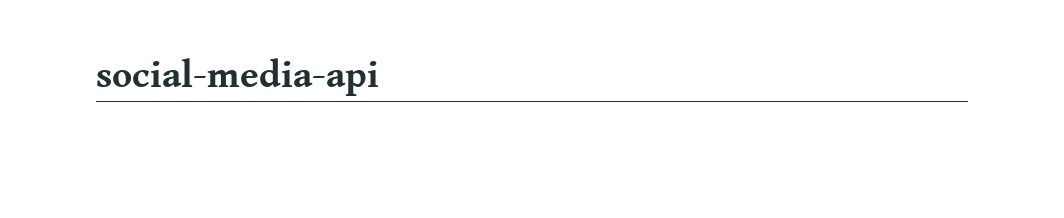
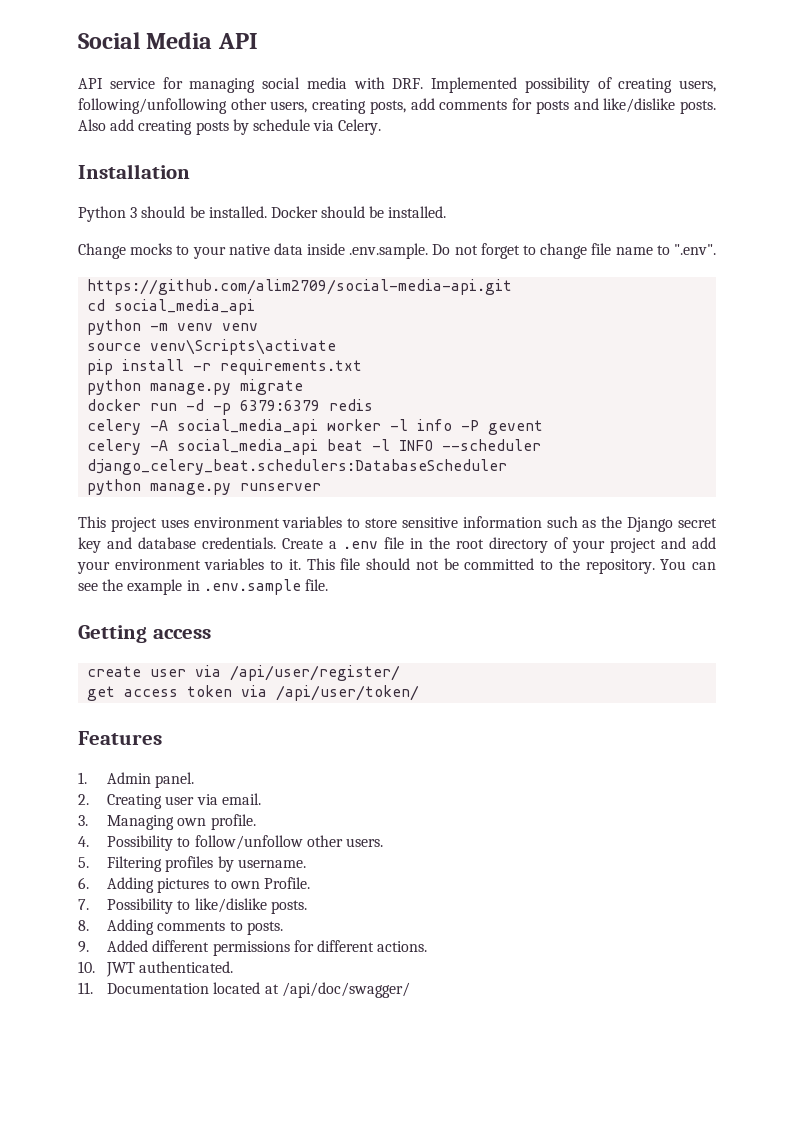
[96,58,379,96] social-media-api -> [78,32,258,49] [78,77,716,93] [78,98,717,114] [78,119,382,135] [78,164,190,179] [78,206,447,222] [78,243,716,259] [87,279,513,295] [87,299,256,315] [87,319,259,335] [87,339,337,355] [87,359,363,375] [87,379,304,395] [87,399,374,415] [87,419,544,435] [87,439,542,455] [87,459,508,475] [87,479,322,495] [78,516,717,532] [78,537,716,553] [77,558,717,574] [78,579,328,595] [78,625,211,643] [87,665,401,681] [87,685,420,701] [78,731,162,745] [78,772,195,788] [78,793,261,809] [78,814,256,830] [78,835,383,851] [78,856,306,872] [78,877,310,893] [78,898,307,914] [78,919,283,935] [78,940,428,956] [78,961,234,977] [78,982,410,998] Social Media API // API service for managing social media with DRF. Implemented possibility of creating users, following/unfollowing other users, creating posts, add comments for posts and like/dislike posts. Also add creating posts by schedule via Celery. // Installation // Python 3 should be installed. Docker should be installed. // Change mocks to your native data inside .env.sample. Do not forget to change file name to ".env". // https://github.com/alim2709/social-media-api.git // cd social_media_api // python -m venv venv // source venv\Scripts\activate // pip install -r requirements.txt // python manage.py migrate // docker run -d -p 6379:6379 redis // celery -A social_media_api worker -l info -P gevent // celery -A social_media_api beat -l INFO --scheduler django_celery_beat.schedulers:DatabaseScheduler // python manage.py runserver // This project uses environment variables to store sensitive information such as the Django secret key and database credentials. Create a .env file in the root directory of your project and add your environment variables to it. This file should not be committed to the repository. You can see the example in .env.sample file. // Getting access // create user via /api/user/register/ // get access token via /api/user/token/ // Features // 1. Admin panel. // 2. Creating user via email. // 3. Managing own profile. // 4. Possibility to follow/unfollow other users. // 5. Filtering profiles by username. // 6. Adding pictures to own Profile. // 7. Possibility to like/dislike posts. // 8. Adding comments to posts. // 9. Added different permissions for different actions. // 10. JWT authenticated. // 11. Documentation located at /api/doc/swagger/

